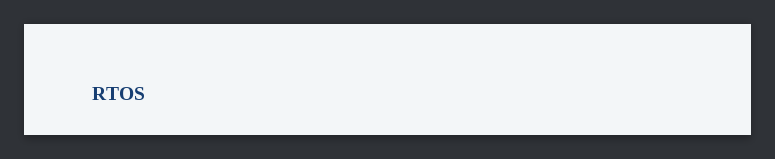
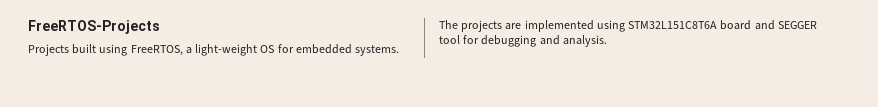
[92,87,145,100] RTOS -> [28,20,160,34] [28,44,400,56] [439,20,817,32] [439,35,607,47] FreeRTOS-Projects // Projects built using FreeRTOS, a light-weight OS for embedded systems. The projects are implemented using STM32L151C8T6A board and SEGGER tool for debugging and analysis.

